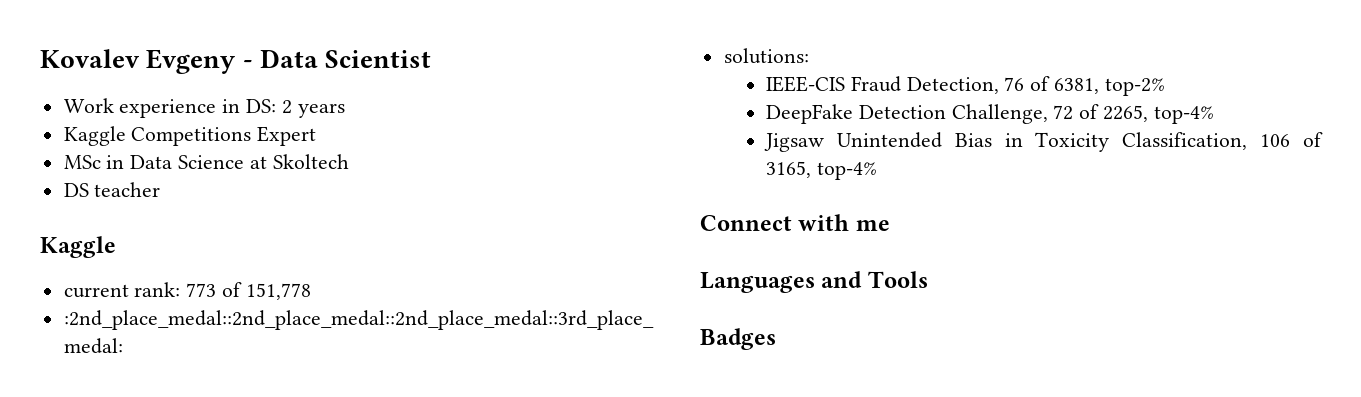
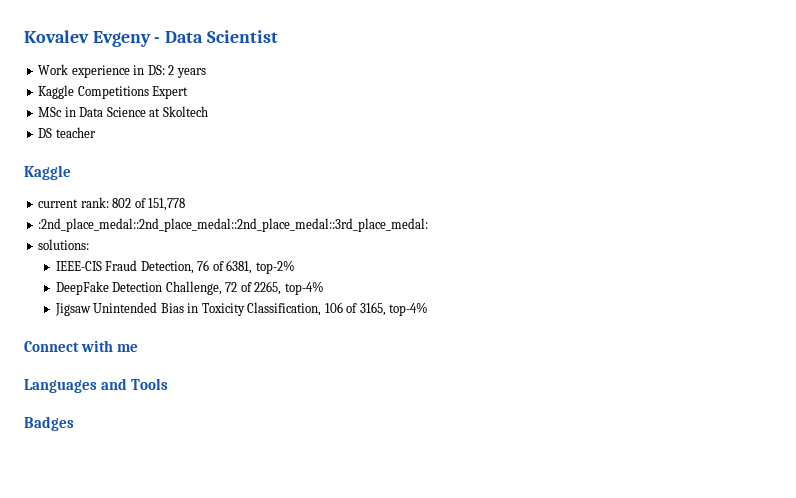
[186,283,217,297] 773 -> [112,198,132,208] 802

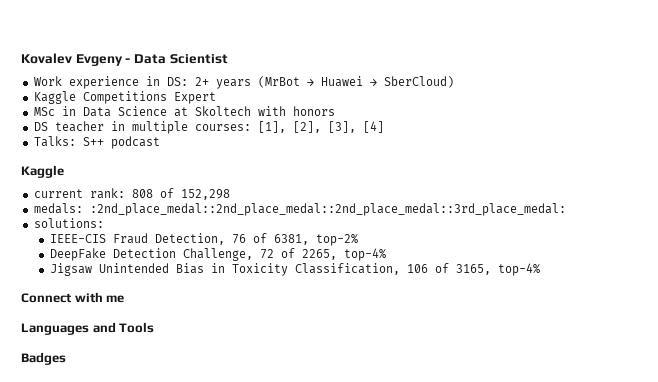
[168,65,175,75] 2 -> [194,77,209,86] 2+
(206, 73) none -> [257,76,454,88] (MrBot → Huawei → SberCloud)
(208, 111) none -> [257,106,335,116] with honors
(96, 132) none -> [110,121,384,134] [33,136,160,149] in multiple courses: [1], [2], [3], [4] // Talks: S++ podcast
[112,198,186,211] 802 of 151,778 // -> [131,188,230,200] [33,203,83,214] 808 of 152,298 // medals:

